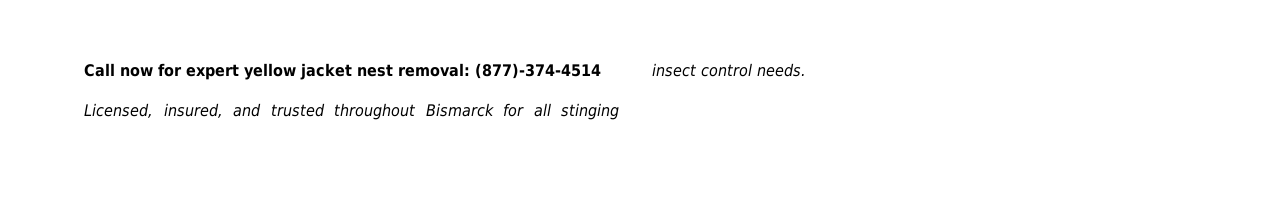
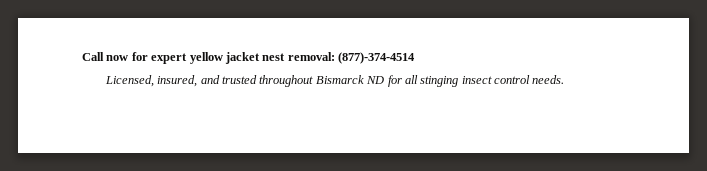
(494, 110) none -> [366,76,385,84] ND

